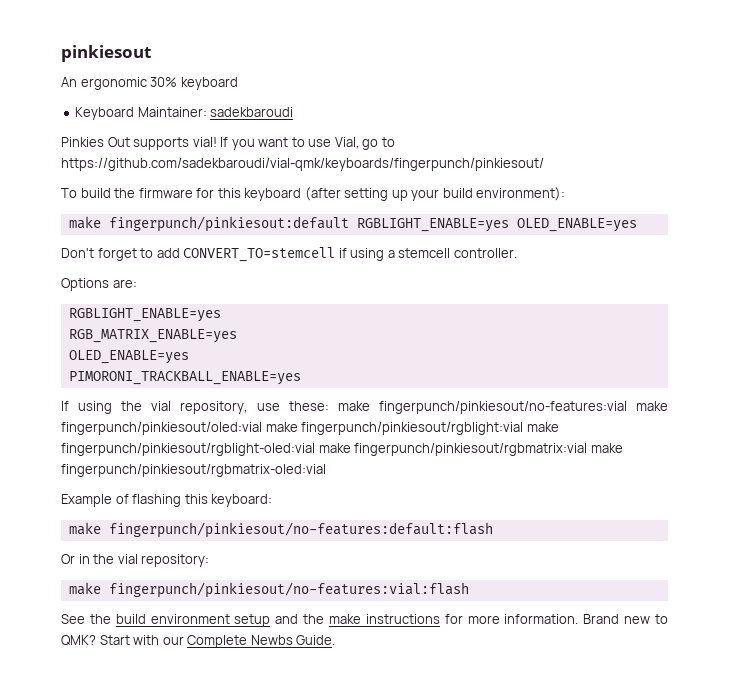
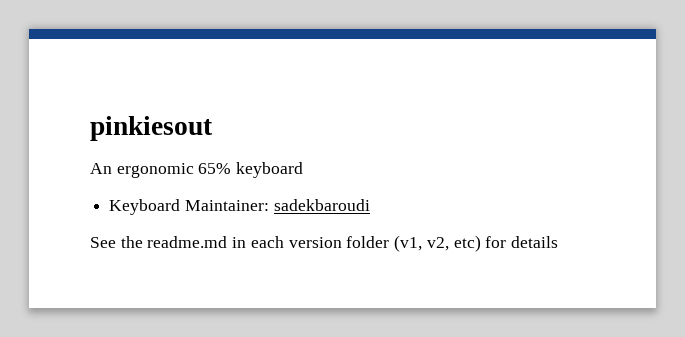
[150,77,178,87] 30% -> [198,163,232,174] 65%
[61,137,395,150] [61,158,544,171] [61,187,566,201] [68,216,637,232] [61,247,517,262] [61,278,137,291] [68,308,221,322] [68,329,237,343] [68,350,189,364] [68,371,301,385] [61,401,668,414] [61,422,559,435] [61,443,623,456] [61,464,326,477] [61,494,273,507] [68,522,493,538] [61,554,210,567] [68,582,469,598] [61,614,668,627] [61,635,336,648] Pinkies Out supports vial! If you want to use Vial, go to https://github.com/sadekbaroudi/vial-qmk/keyboards/fingerpunch/pinkiesout/ // To build the firmware for this keyboard (after setting up your build environment): // make fingerpunch/pinkiesout:default RGBLIGHT_ENABLE=yes OLED_ENABLE=yes // Don't forget to add CONVERT_TO=stemcell if using a stemcell controller. // Options are: // RGBLIGHT_ENABLE=yes // RGB_MATRIX_ENABLE=yes // OLED_ENABLE=yes // PIMORONI_TRACKBALL_ENABLE=yes // If using the vial repository, use these: make fingerpunch/pinkiesout/no-features:vial make fingerpunch/pinkiesout/oled:vial make fingerpunch/pinkiesout/rgblight:vial make fingerpunch/pinkiesout/rgblight-oled:vial make fingerpunch/pinkiesout/rgbmatrix:vial make fingerpunch/pinkiesout/rgbmatrix-oled:vial // Example of flashing this keyboard: // make fingerpunch/pinkiesout/no-features:default:flash // Or in the vial repository: // make fingerpunch/pinkiesout/no-features:vial:flash // See the build environment setup and the make instructions for more information. Brand new to QMK? Start with our Complete Newbs Guide. -> [90,235,558,252] See the readme.md in each version folder (v1, v2, etc) for details

